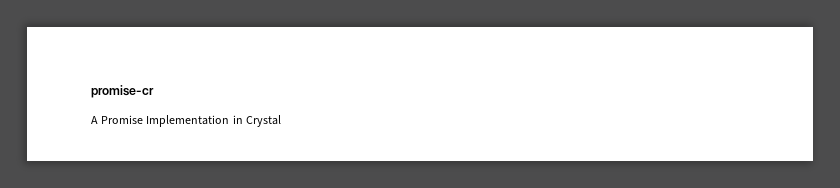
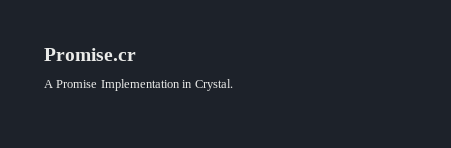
[91,85,154,98] promise-cr -> [44,48,136,61] Promise.cr
[245,115,281,127] Crystal -> [194,79,233,91] Crystal.

